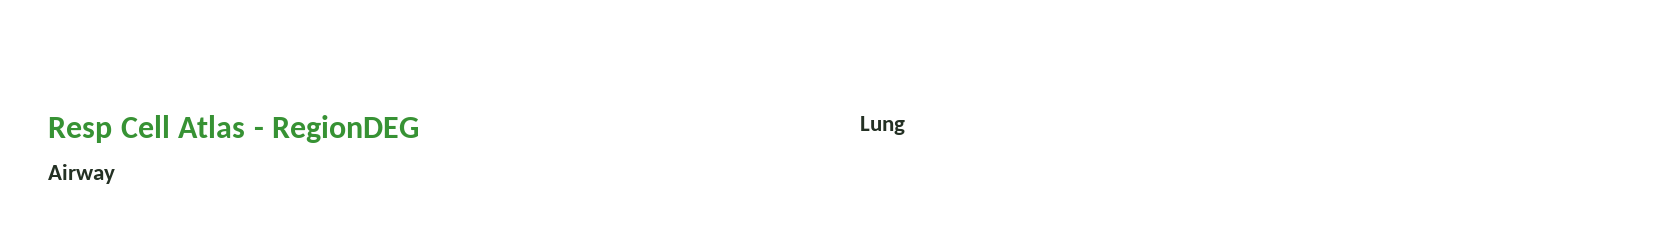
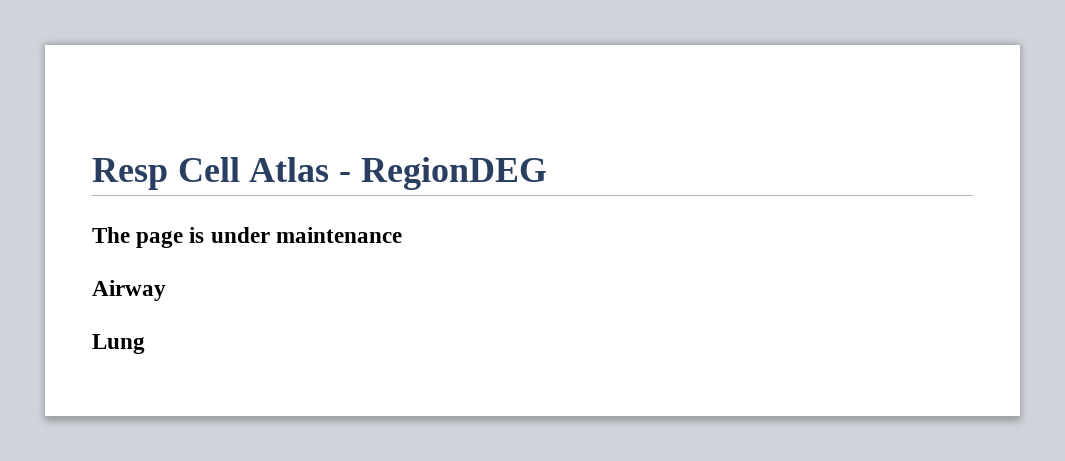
(420, 129) none -> [92,227,402,248] // The page is under maintenance

